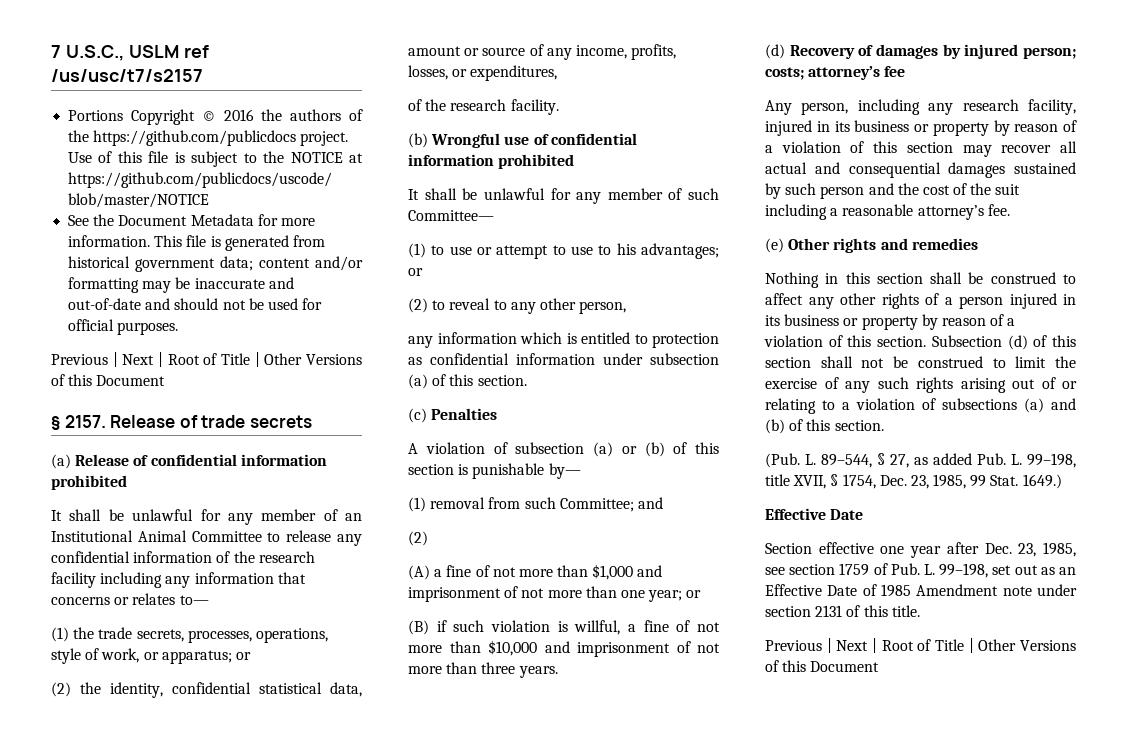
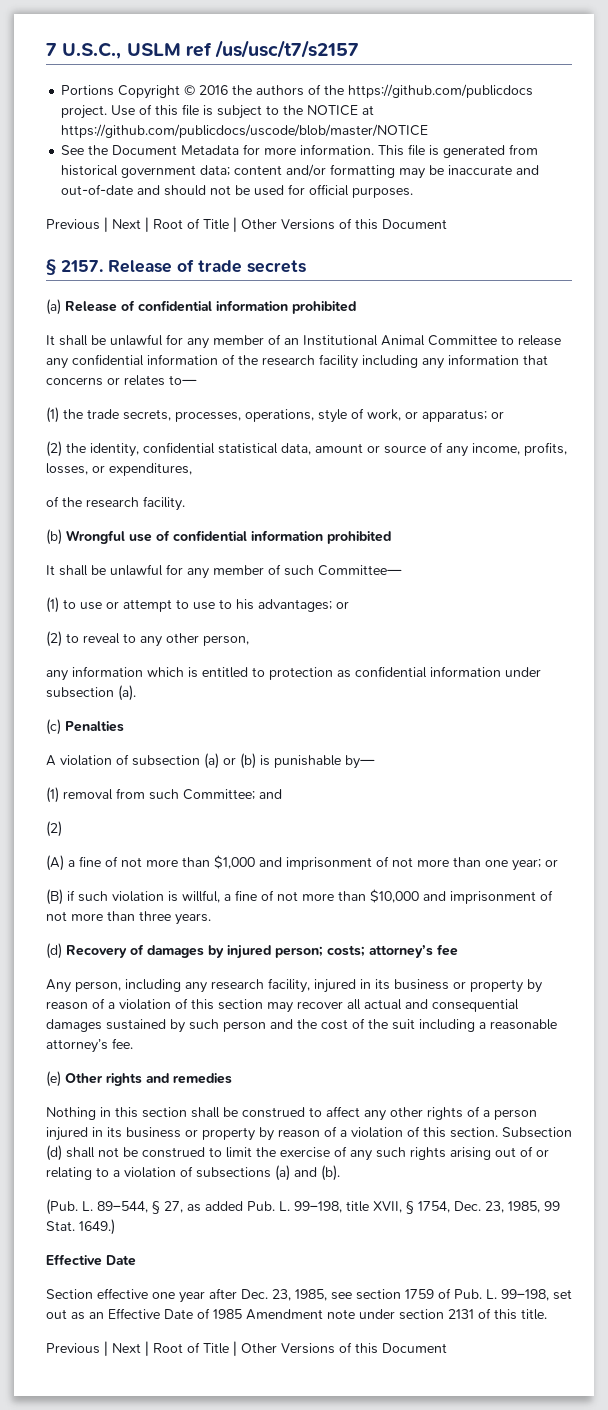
[408,374,527,389] (a) of this section. -> [118,685,136,701] (a).
[673,442,719,454] [408,464,454,475] of this section -> (256, 761) none
[1033,335,1076,347] [765,357,811,368] of this section -> (62, 1153) none
[765,419,884,434] (b) of this section. -> [321,1165,340,1181] (b).

